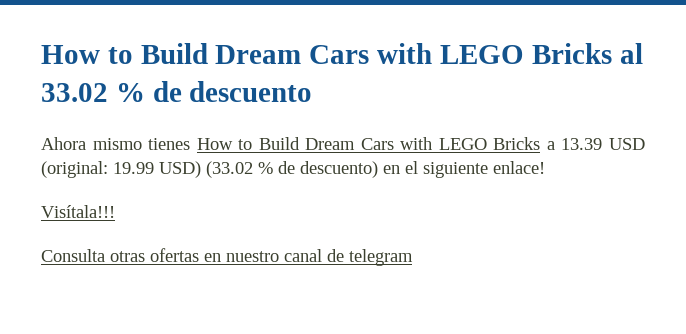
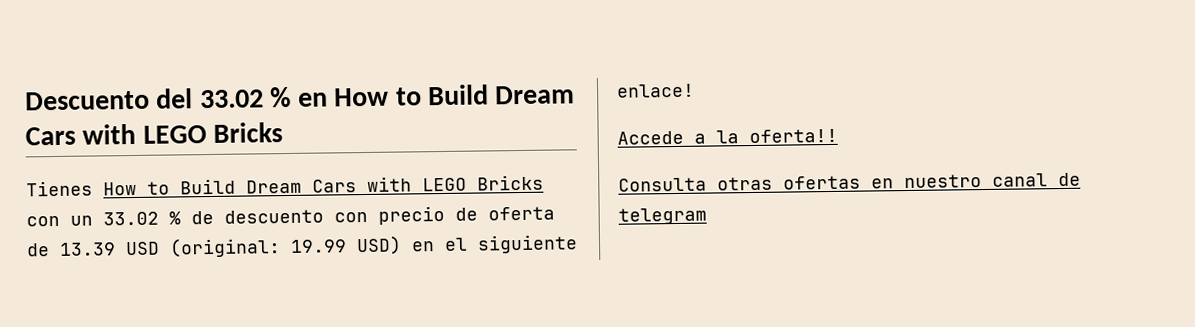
[41,43,643,64] [41,81,313,102] [41,137,555,150] How to Build Dream Cars with LEGO Bricks al 33.02 % de descuento // Ahora mismo tienes How to Build Dream Cars with LEGO Bricks a -> [25,84,576,111] [25,122,284,146] [26,174,544,197] [26,205,555,227] [26,243,50,257] Descuento del 33.02 % en How to Build Dream Cars with LEGO Bricks // Tienes How to Build Dream Cars with LEGO Bricks con un 33.02 % de descuento con precio de oferta de
[206,161,378,178] (33.02 % de descuento) -> (402, 245) none
[41,205,115,218] Visítala!!! -> [617,128,838,145] Accede a la oferta!!

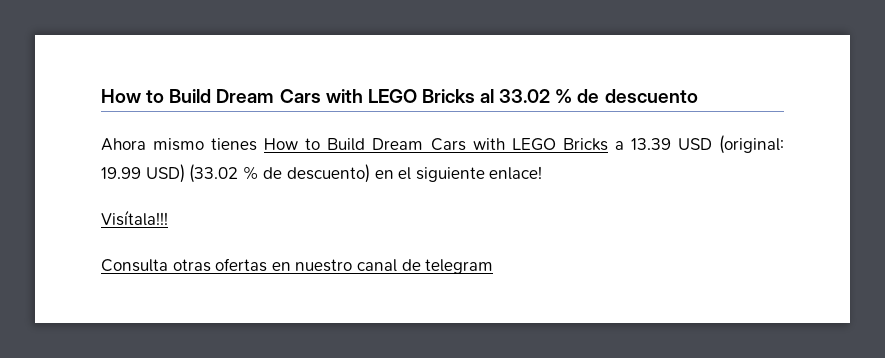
[25,84,576,111] [25,122,284,146] [26,174,544,197] [26,205,555,227] [26,243,50,257] Descuento del 33.02 % en How to Build Dream Cars with LEGO Bricks // Tienes How to Build Dream Cars with LEGO Bricks con un 33.02 % de descuento con precio de oferta de -> [101,89,698,103] [101,138,624,151] How to Build Dream Cars with LEGO Bricks al 33.02 % de descuento // Ahora mismo tienes How to Build Dream Cars with LEGO Bricks a
(402, 245) none -> [189,164,370,183] (33.02 % de descuento)
[617,128,838,145] Accede a la oferta!! -> [101,210,168,226] Visítala!!!

